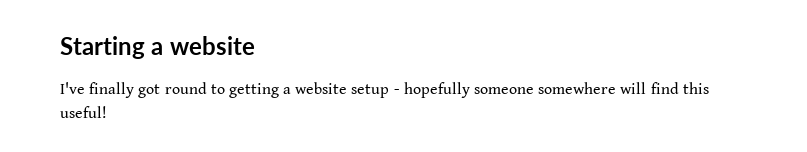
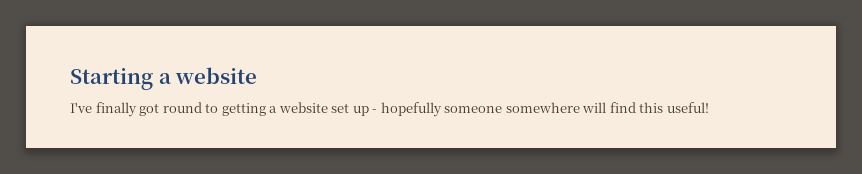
[351,84,390,98] setup -> [331,103,369,116] set up

